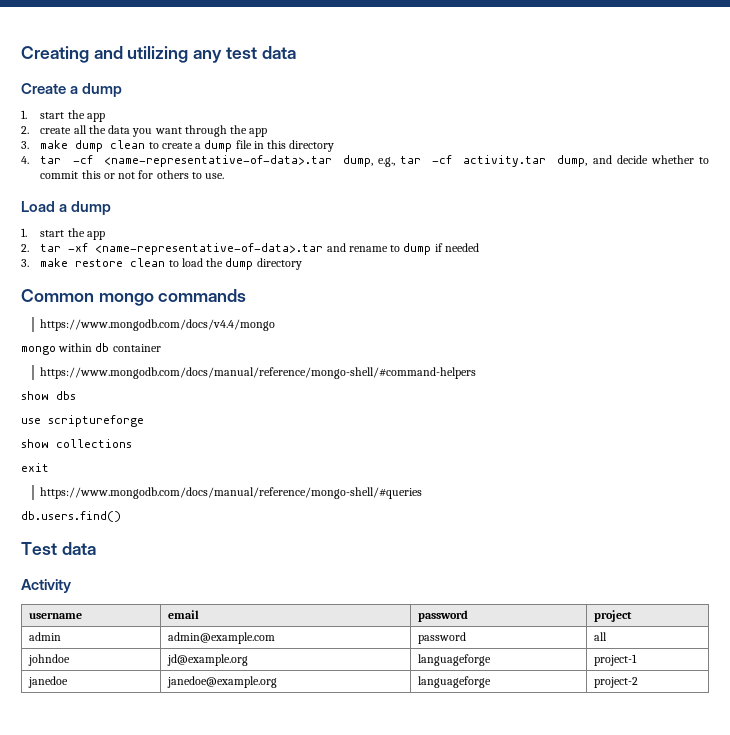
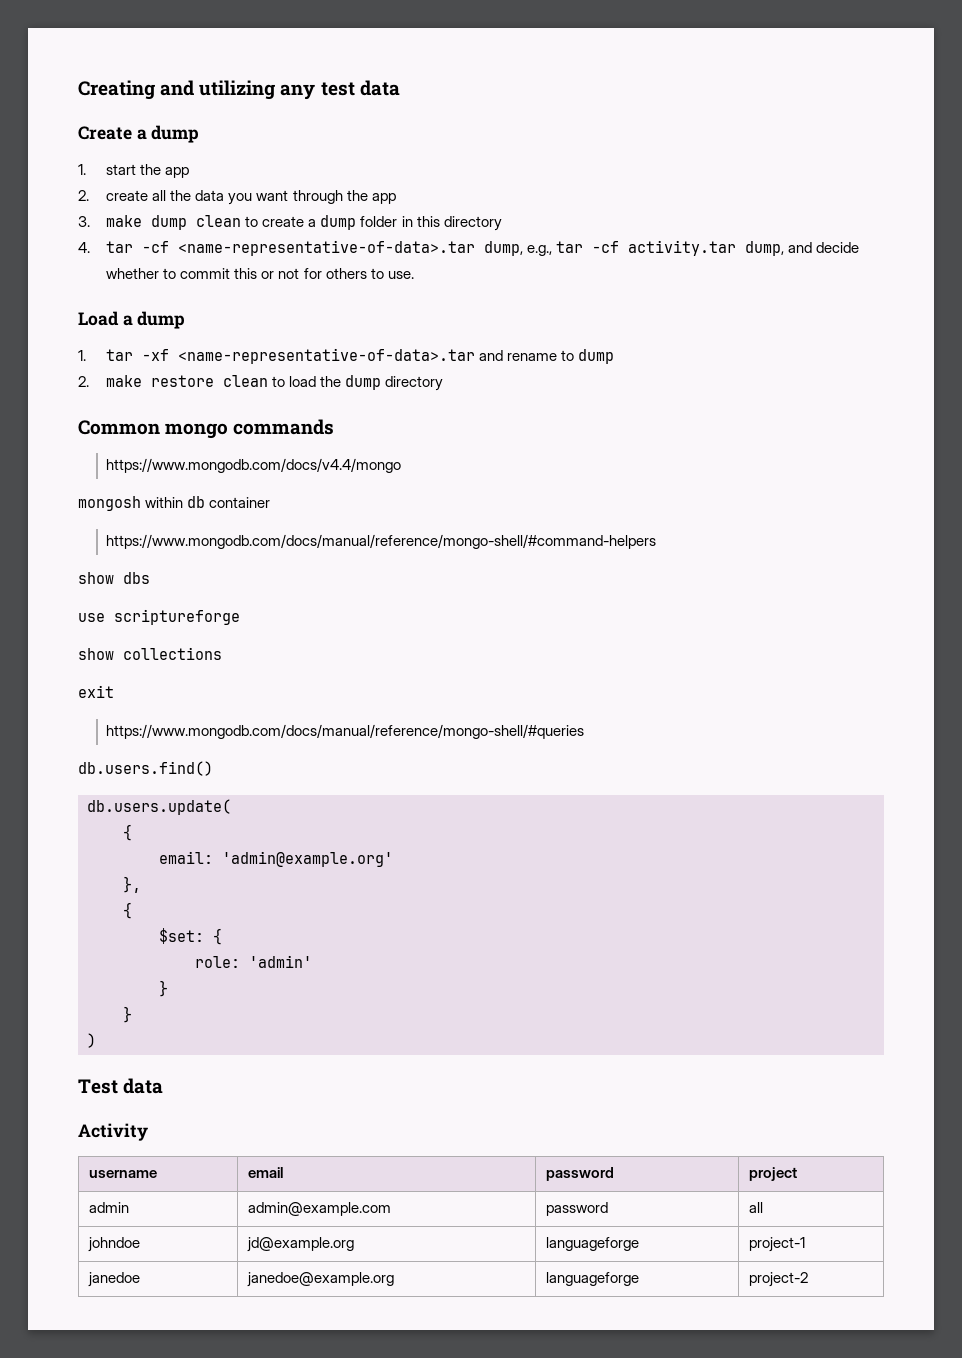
[235,140,252,149] file -> [360,216,398,227] folder
[40,228,105,240] [21,244,29,252] start the app // 2. -> (86, 355) none
[434,243,479,252] [21,259,29,267] if needed // 3. -> [78,376,89,387] // 2.
[21,346,56,355] mongo -> [78,496,141,511] mongosh
(121, 516) none -> [87,799,231,815] [123,824,132,841] [159,851,393,867] [123,876,141,893] [123,902,132,919] [159,928,222,945] [195,955,312,968] [159,980,168,997] [123,1006,132,1023] [87,1033,96,1048] // db.users.update( // { // email: 'admin@example.org' // }, // { // $set: { // role: 'admin' // } // } // )

